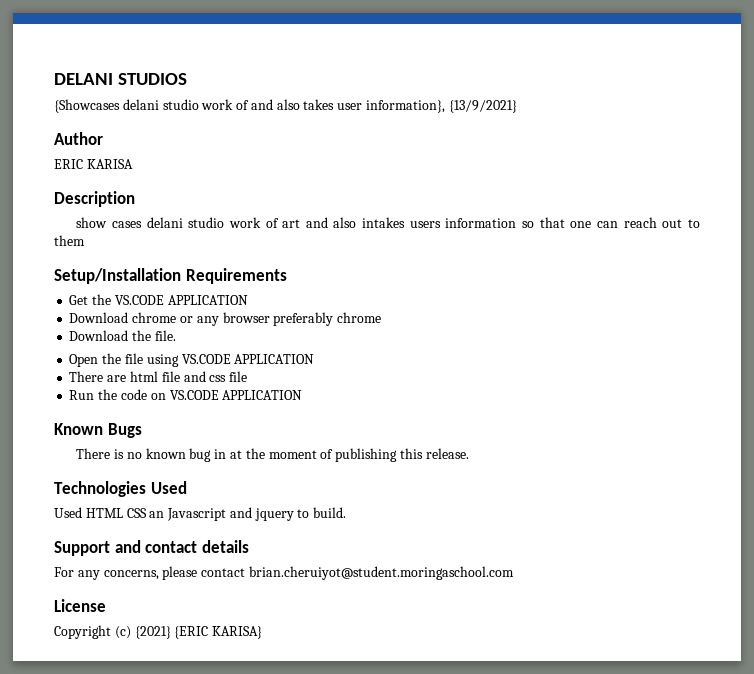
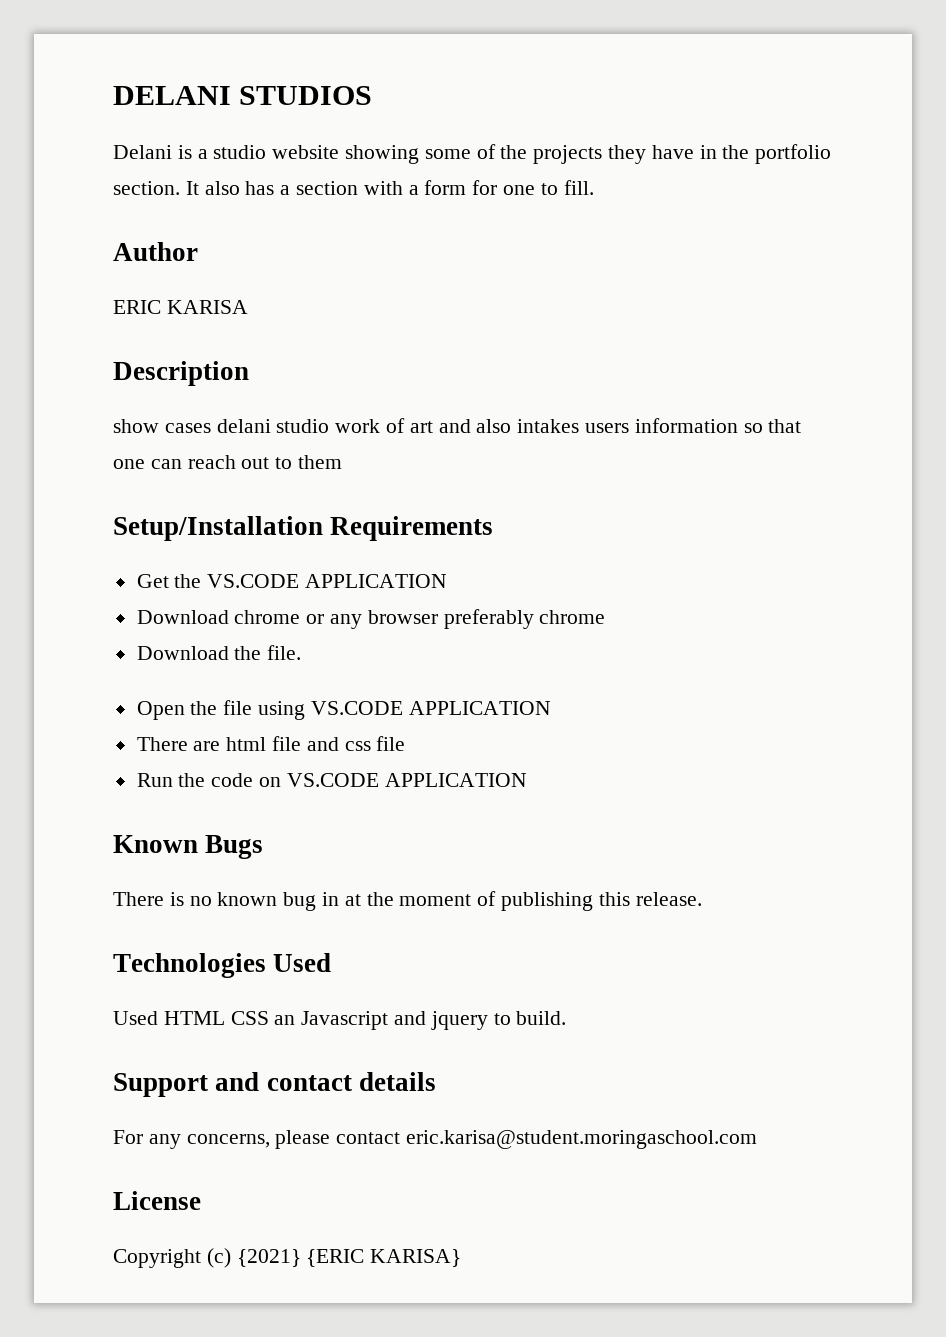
[54,99,517,113] {Showcases delani studio work of and also takes user information}, {13/9/2021} -> [113,144,832,164] [113,180,594,195] Delani is a studio website showing some of the projects they have in the portfolio section. It also has a section with a form for one to fill.
[248,566,514,580] brian.cheruiyot@student.moringaschool.com -> [406,1130,758,1149] eric.karisa@student.moringaschool.com

